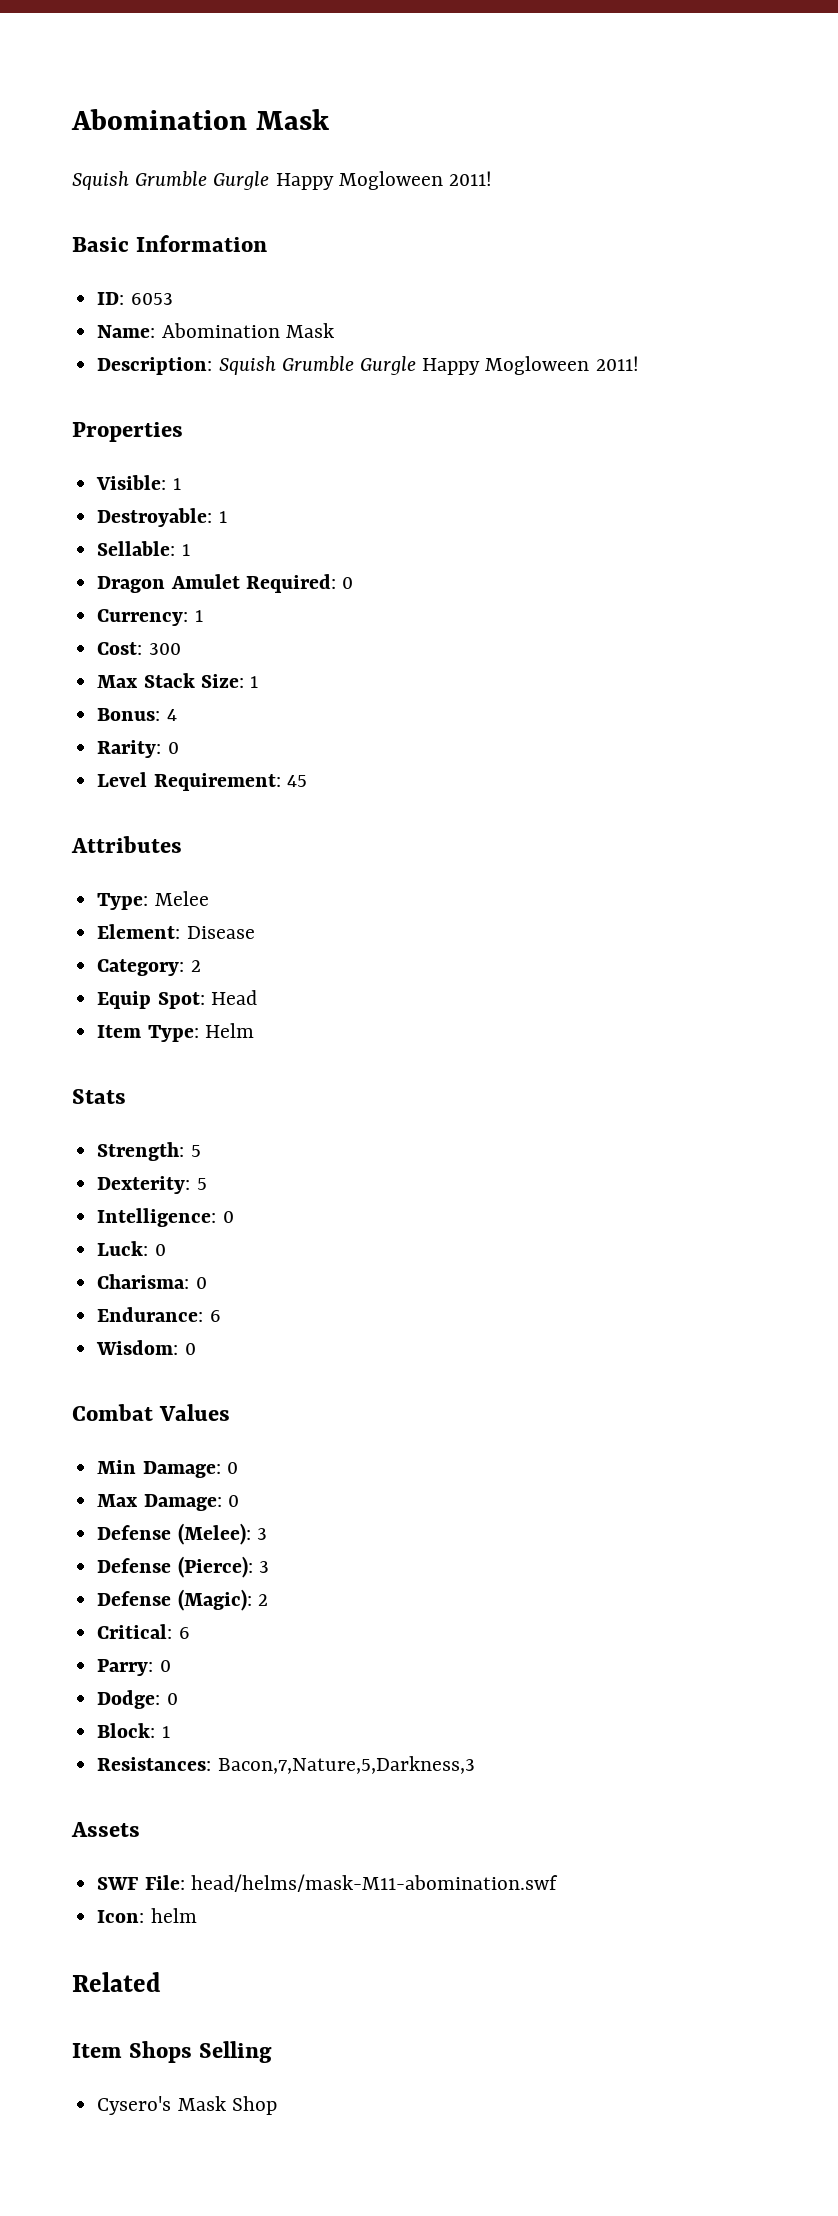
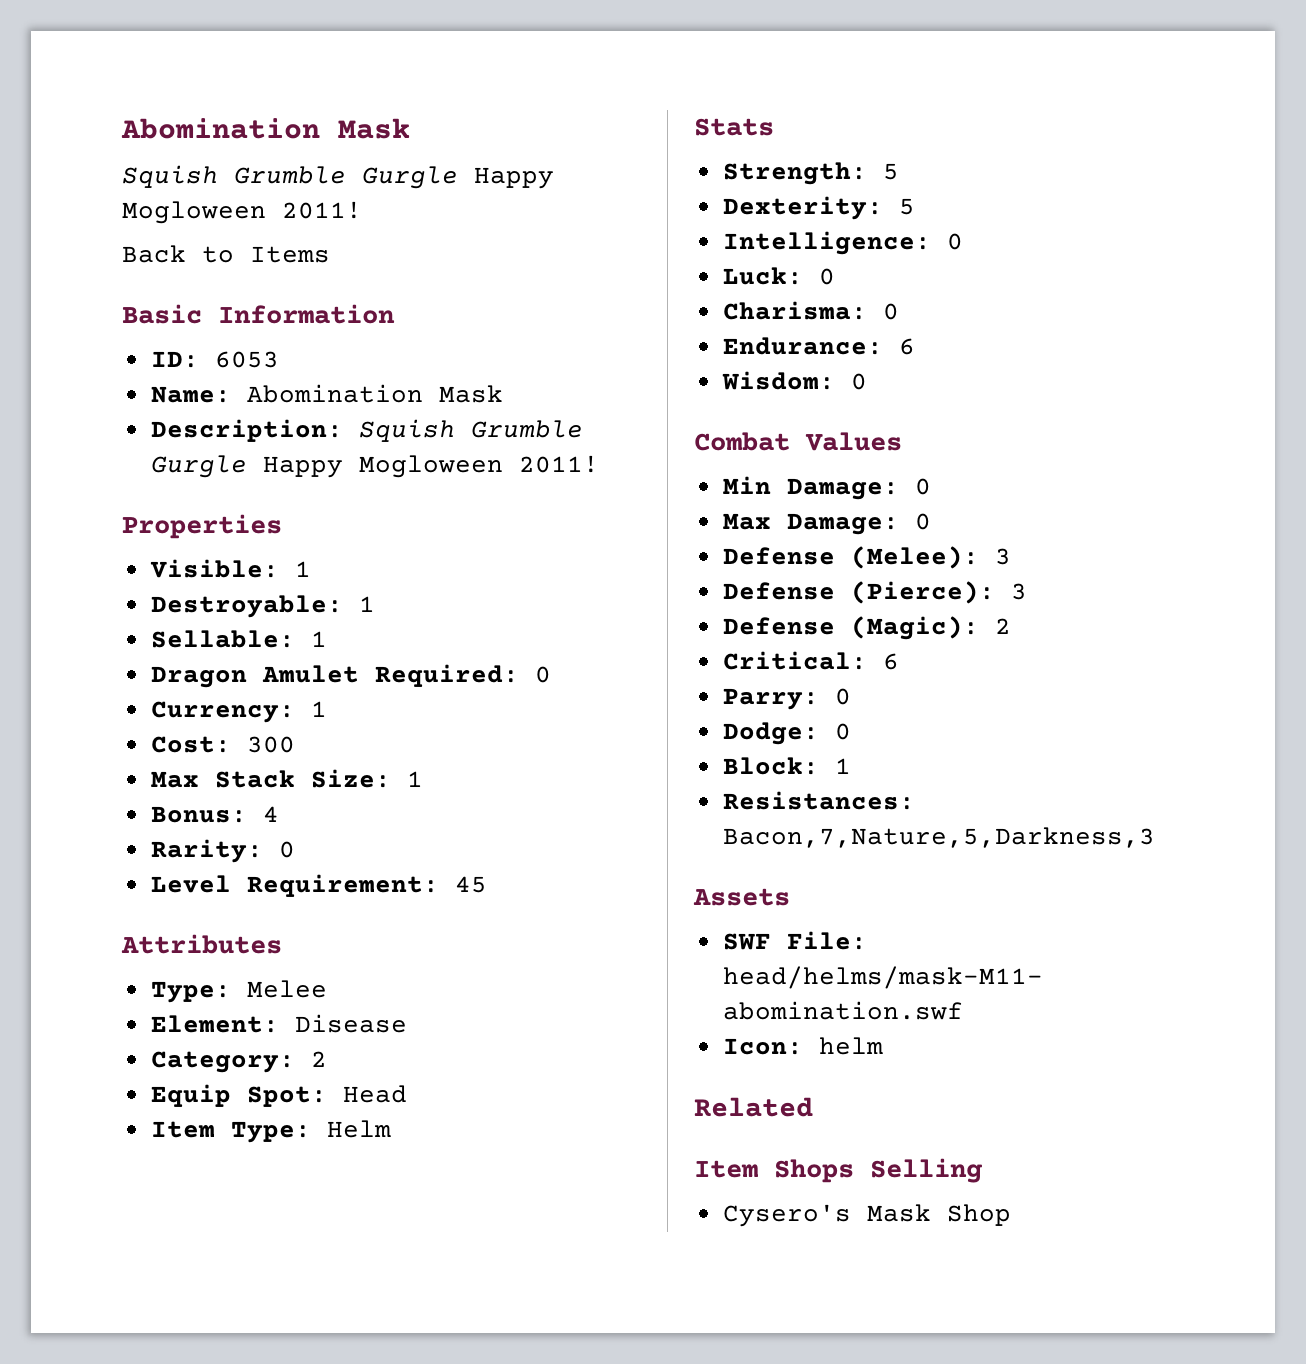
(493, 178) none -> [122,245,330,263] // Back to Items

